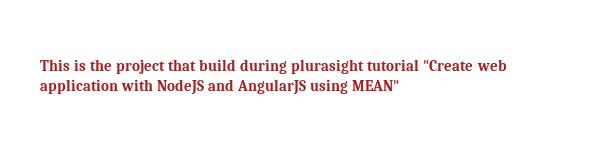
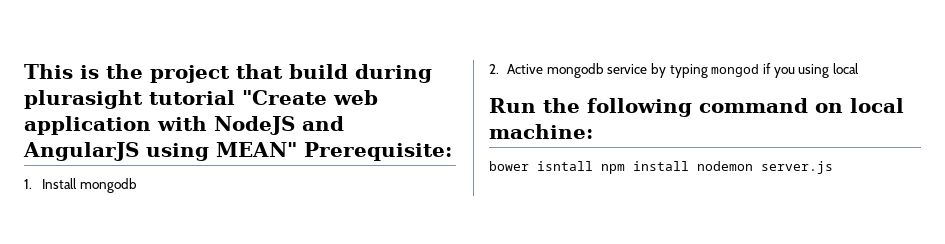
(400, 85) none -> [304,142,452,161] [24,178,137,193] [489,63,859,78] [489,98,904,117] [489,124,593,139] [489,161,833,174] Prerequisite: // 1. Install mongodb // 2. Active mongodb service by typing mongod if you using local // Run the following command on local machine: // bower isntall npm install nodemon server.js

